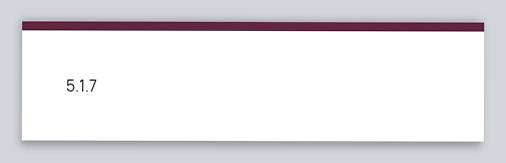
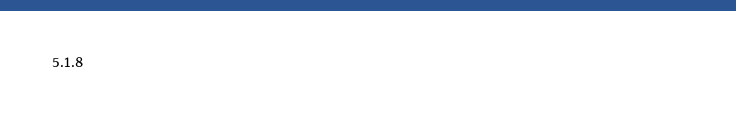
[65,79,98,92] 5.1.7 -> [52,57,83,67] 5.1.8

